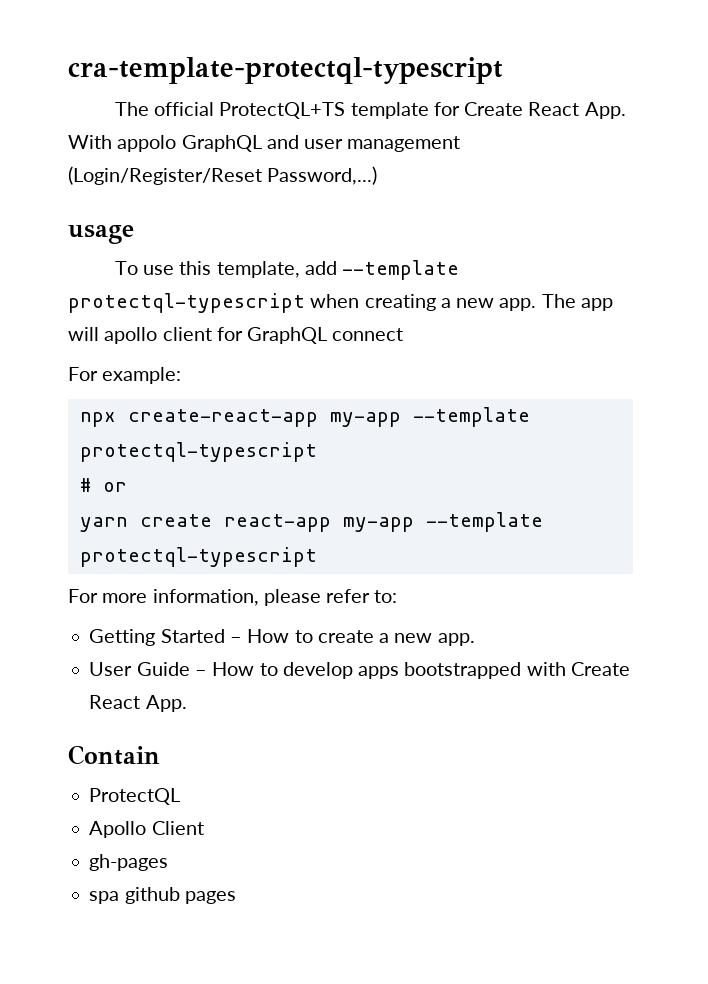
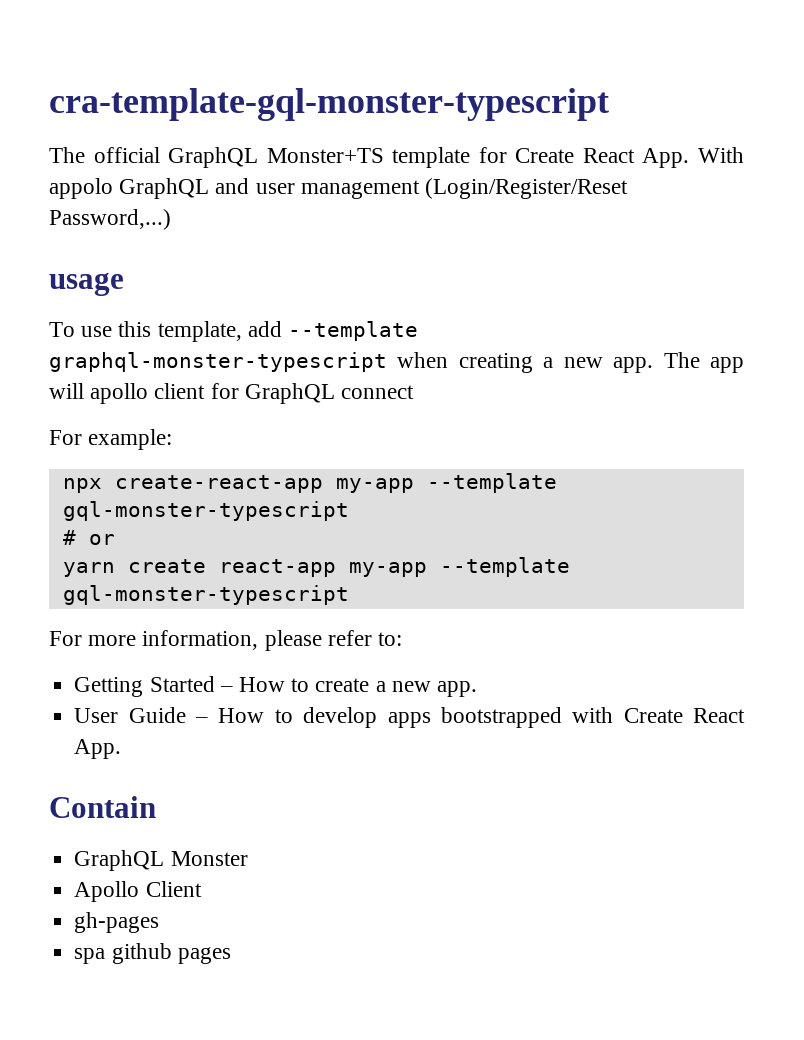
[68,57,503,84] cra-template-protectql-typescript -> [49,88,609,121] cra-template-gql-monster-typescript
[219,102,346,119] ProtectQL+TS -> [168,147,384,168] GraphQL Monster+TS
[68,293,305,313] protectql-typescript -> [49,352,387,372] graphql-monster-typescript
[79,442,317,462] protectql-typescript -> [62,501,349,521] gql-monster-typescript
[79,547,317,567] protectql-typescript -> [62,585,349,605] gql-monster-typescript
[89,788,181,805] ProtectQL -> [74,850,248,871] GraphQL Monster

